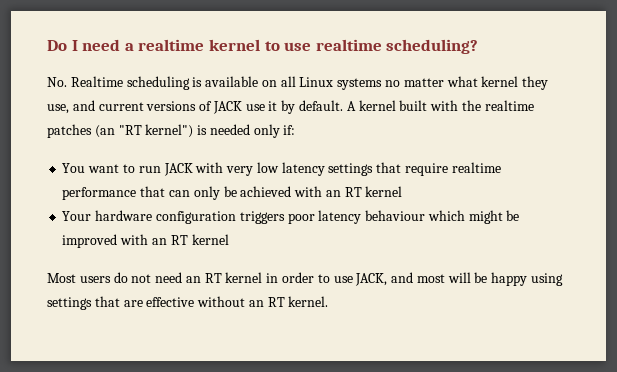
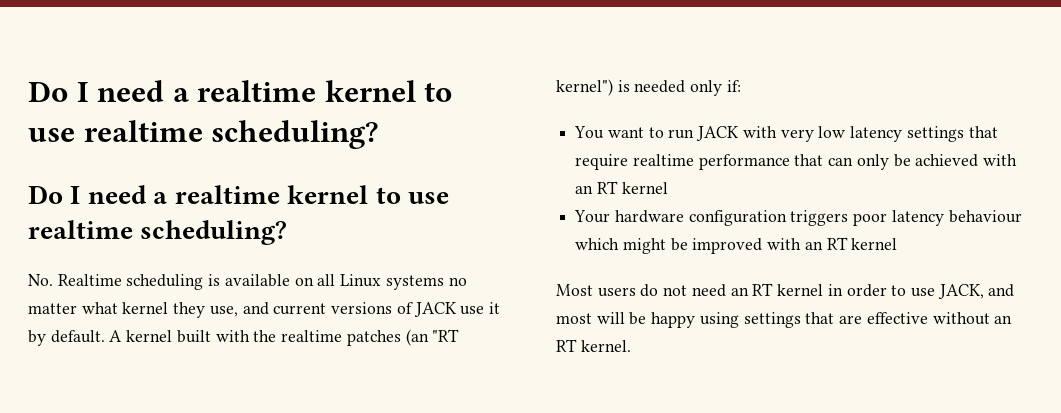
(479, 46) none -> [28,185,449,204] [28,220,288,245] // Do I need a realtime kernel to use realtime scheduling?

